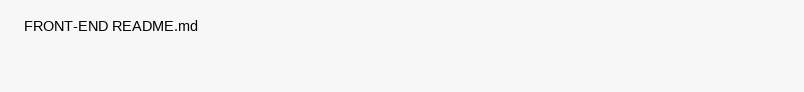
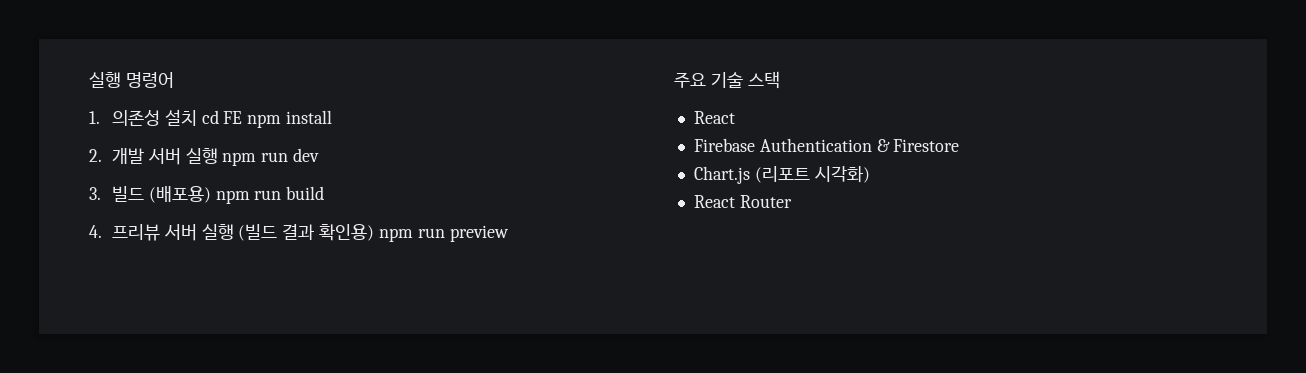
[24,20,198,31] FRONT-END README.md -> [89,72,174,88] [89,109,333,128] [89,148,320,166] [89,186,325,204] [89,224,509,242] [674,71,780,89] [693,111,735,124] [693,138,960,152] [693,165,870,184] [693,195,792,208] 실행 명령어 // 1. 의존성 설치 cd FE npm install // 2. 개발 서버 실행 npm run dev // 3. 빌드 (배포용) npm run build // 4. 프리뷰 서버 실행 (빌드 결과 확인용) npm run preview // 주요 기술 스택 // React // Firebase Authentication & Firestore // Chart.js (리포트 시각화) // React Router

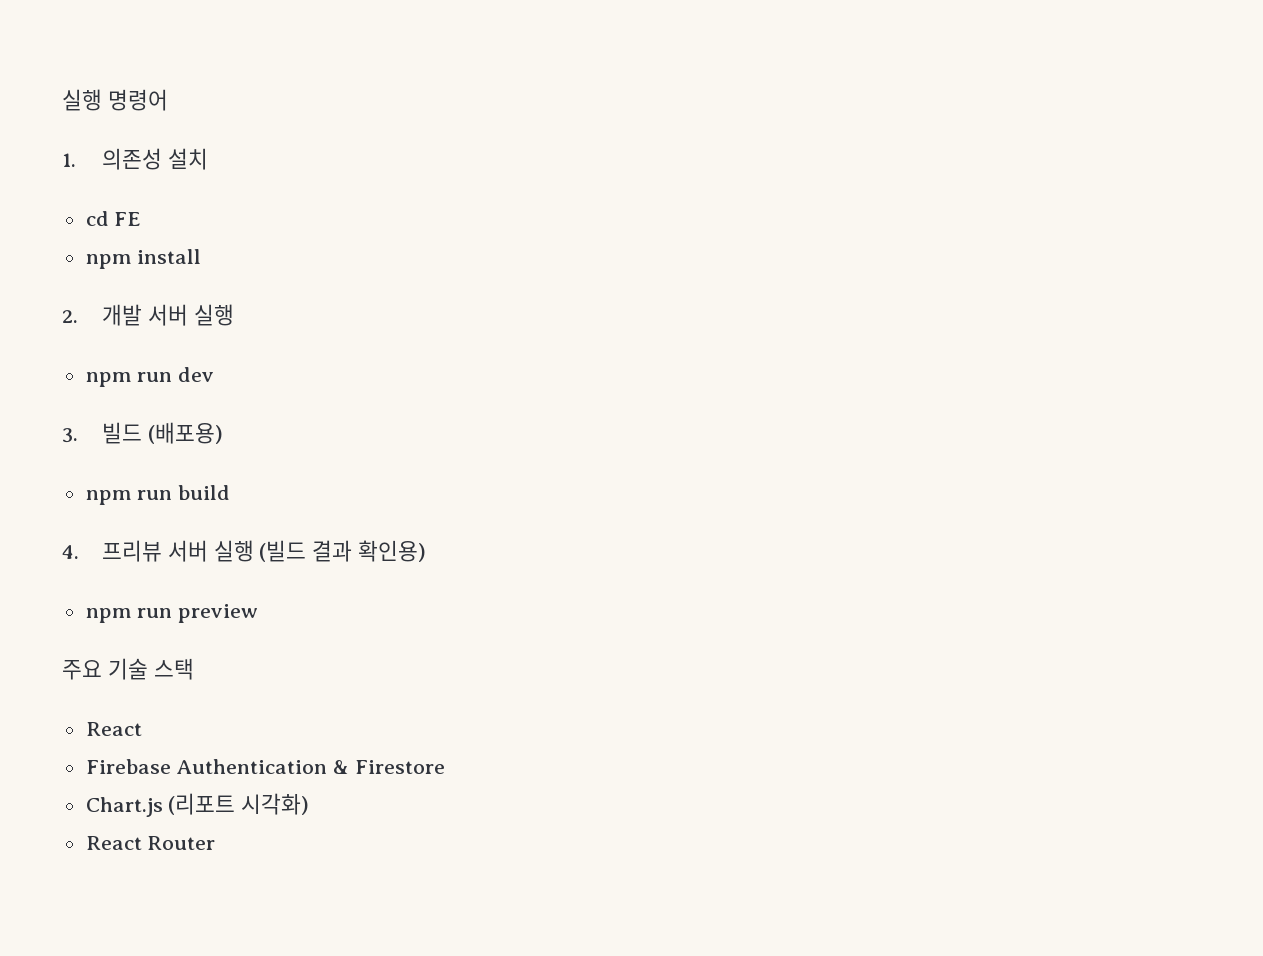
(197, 117) none -> (208, 159) //
(243, 117) none -> (142, 219) //
(218, 156) none -> (234, 315) //
(211, 194) none -> (223, 433) //
(375, 232) none -> (427, 551) //

